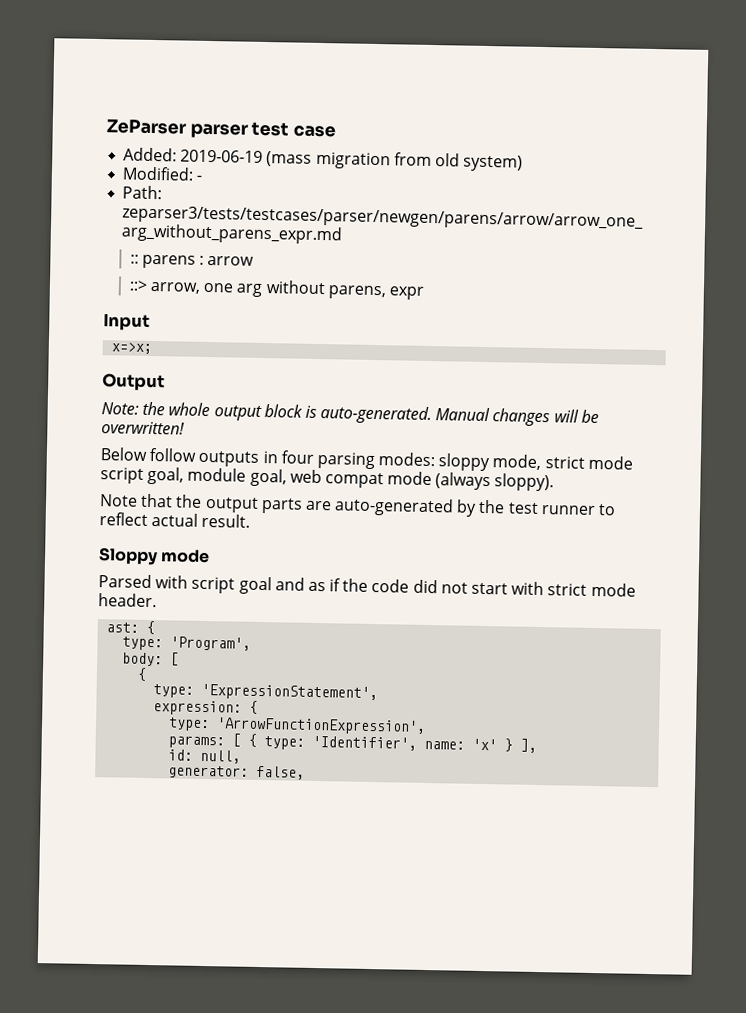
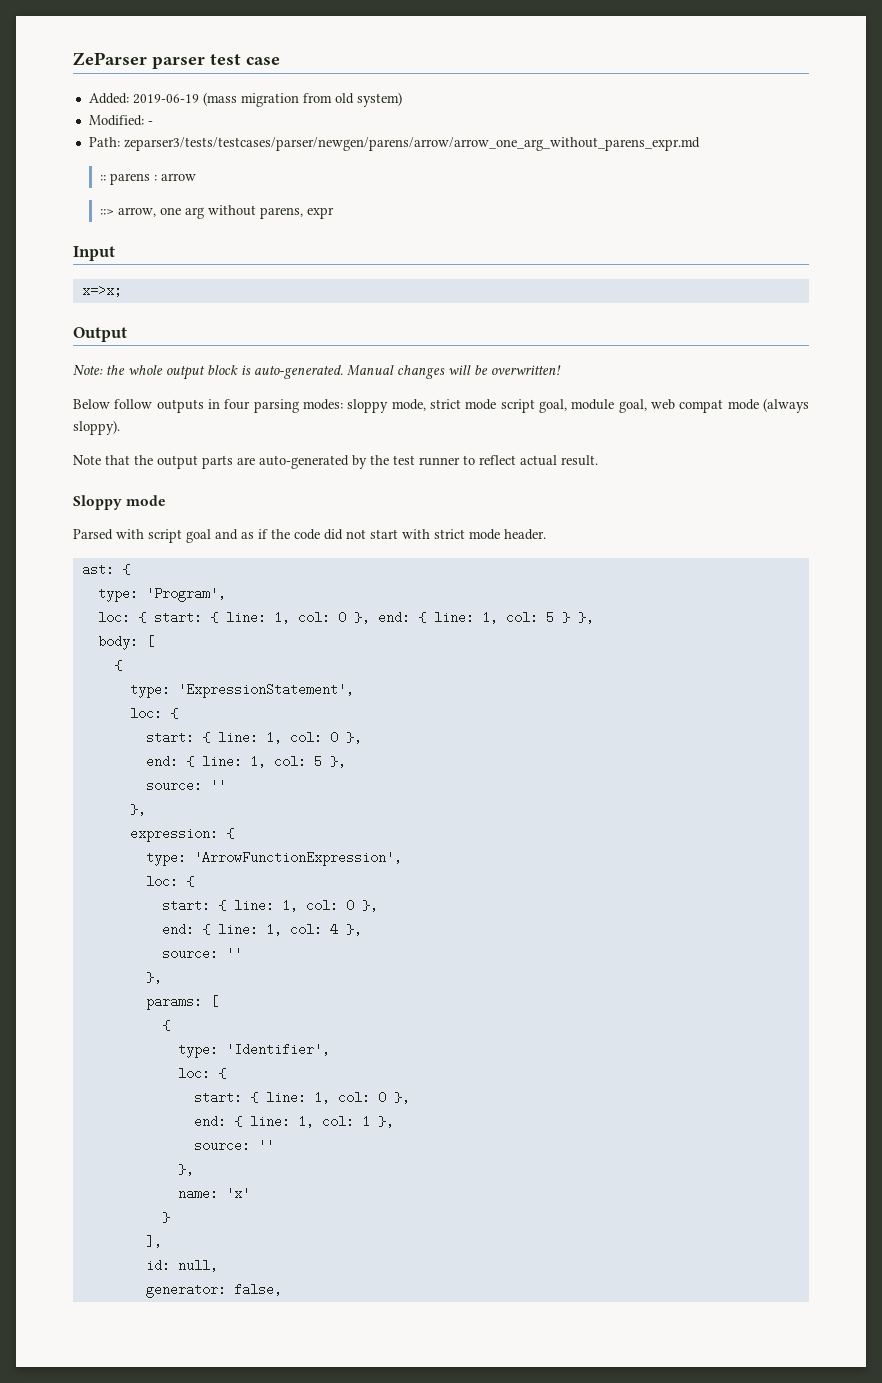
(252, 643) none -> [97,611,594,624] // loc: { start: { line: 1, col: 0 }, end: { line: 1, col: 5 } },
[153,700,259,716] [168,717,427,735] expression: { // type: 'ArrowFunctionExpression', -> [129,707,178,720] [145,731,362,744] [145,755,346,768] [145,779,226,792] [129,803,146,816] [129,827,234,842] [145,851,402,866] [145,875,194,888] [161,899,378,912] [161,923,362,936] [161,947,242,960] [145,971,162,984] loc: { // start: { line: 1, col: 0 }, // end: { line: 1, col: 5 }, // source: '' // }, // expression: { // type: 'ArrowFunctionExpression', // loc: { // start: { line: 1, col: 0 }, // end: { line: 1, col: 4 }, // source: '' // },
[248,733,258,747] { -> [161,1020,170,1031] // { //
(418, 743) none -> [177,1067,226,1080] [193,1091,410,1104] [193,1115,394,1128] [193,1139,274,1152] [177,1163,194,1176] // loc: { // start: { line: 1, col: 0 }, // end: { line: 1, col: 1 }, // source: '' // }, //
[504,738,514,752] } -> [161,1212,170,1223] // } //

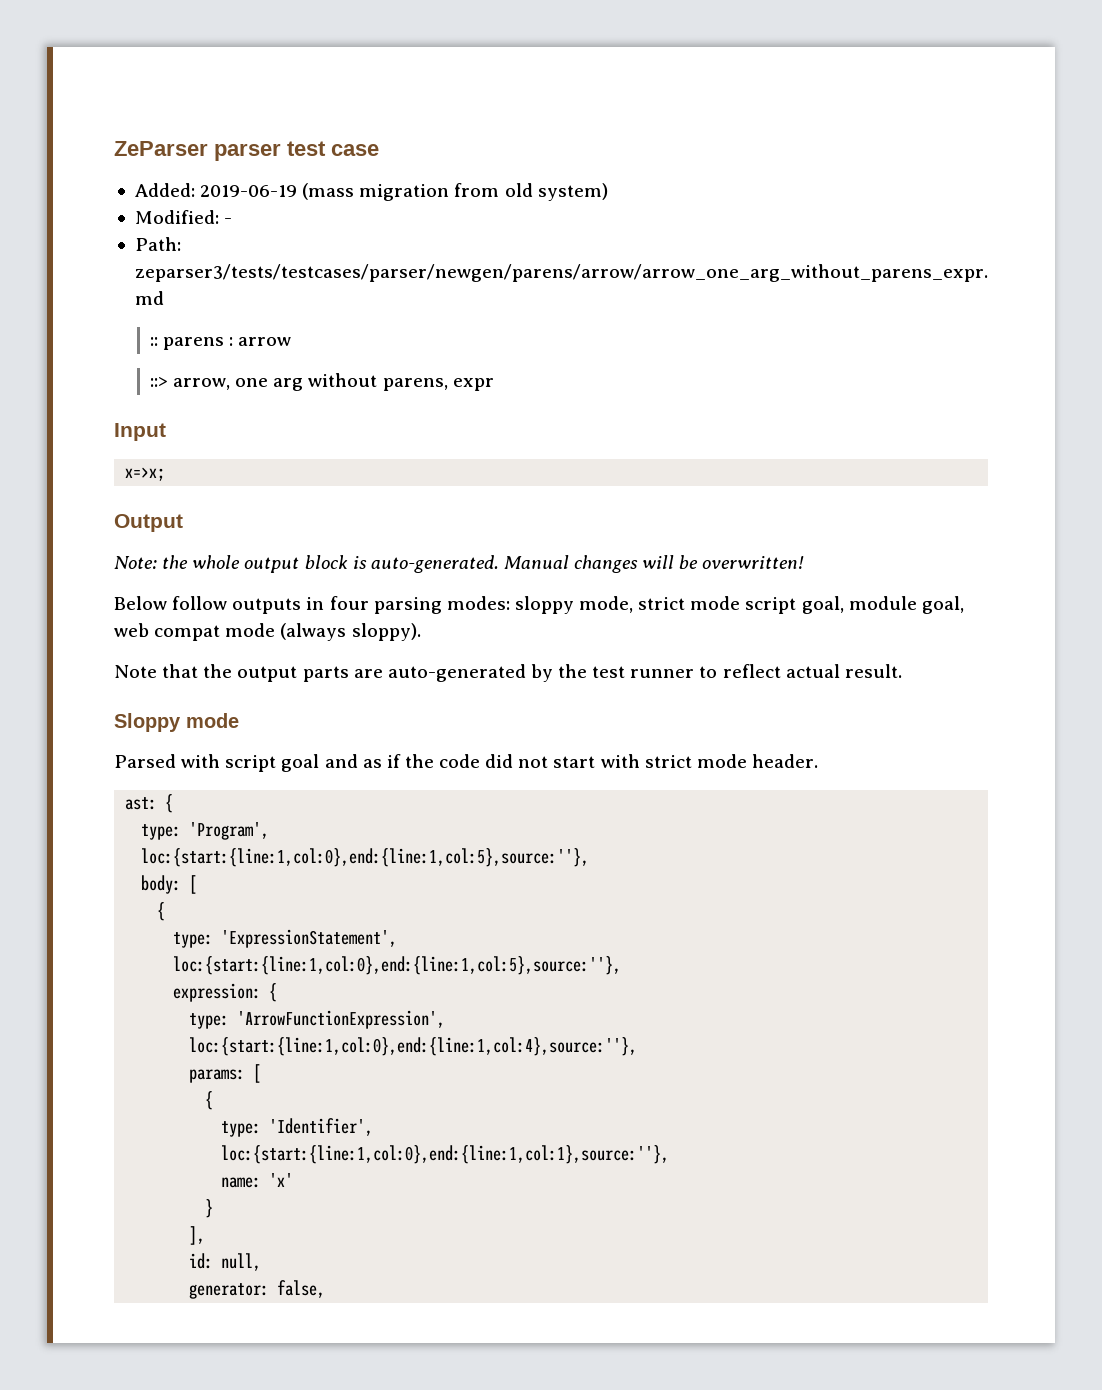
[97,611,594,624] loc: { start: { line: 1, col: 0 }, end: { line: 1, col: 5 } }, -> [141,848,590,867] loc:{start:{line:1,col:0},end:{line:1,col:5},source:''},
[129,707,178,720] [145,731,362,744] [145,755,346,768] [145,779,226,792] [129,803,146,816] [129,827,234,842] [145,851,402,866] [145,875,194,888] [161,899,378,912] [161,923,362,936] [161,947,242,960] [145,971,162,984] loc: { // start: { line: 1, col: 0 }, // end: { line: 1, col: 5 }, // source: '' // }, // expression: { // type: 'ArrowFunctionExpression', // loc: { // start: { line: 1, col: 0 }, // end: { line: 1, col: 4 }, // source: '' // }, -> [173,956,622,975] [173,983,278,1002] [189,1010,446,1029] [189,1037,638,1056] loc:{start:{line:1,col:0},end:{line:1,col:5},source:''}, // expression: { // type: 'ArrowFunctionExpression', // loc:{start:{line:1,col:0},end:{line:1,col:4},source:''},
[177,1067,226,1080] [193,1091,410,1104] [193,1115,394,1128] [193,1139,274,1152] [177,1163,194,1176] loc: { // start: { line: 1, col: 0 }, // end: { line: 1, col: 1 }, // source: '' // }, -> [221,1145,670,1164] loc:{start:{line:1,col:0},end:{line:1,col:1},source:''},

